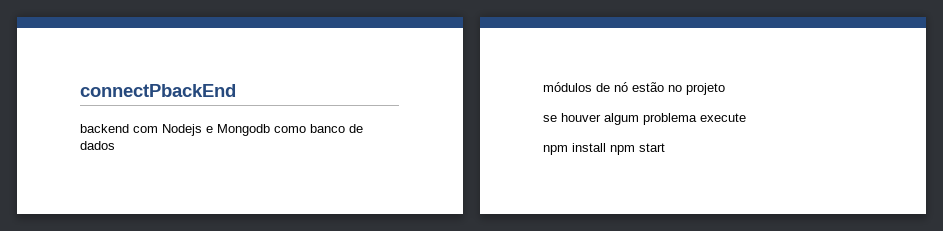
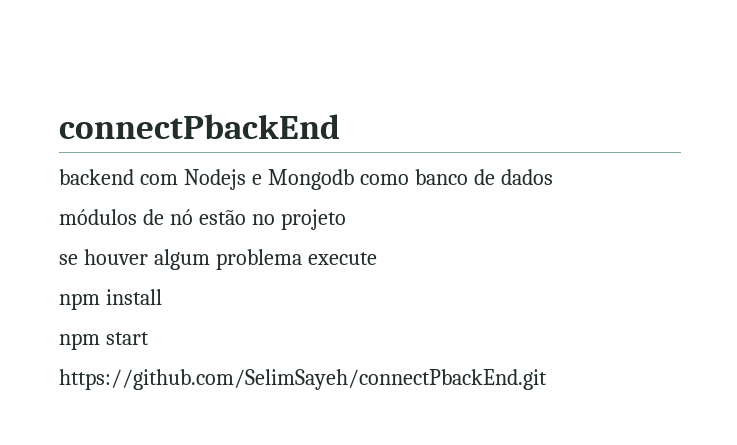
(606, 147) none -> (162, 297) //
(665, 147) none -> [59,369,547,390] // https://github.com/SelimSayeh/connectPbackEnd.git

